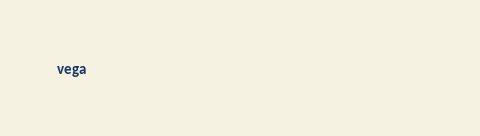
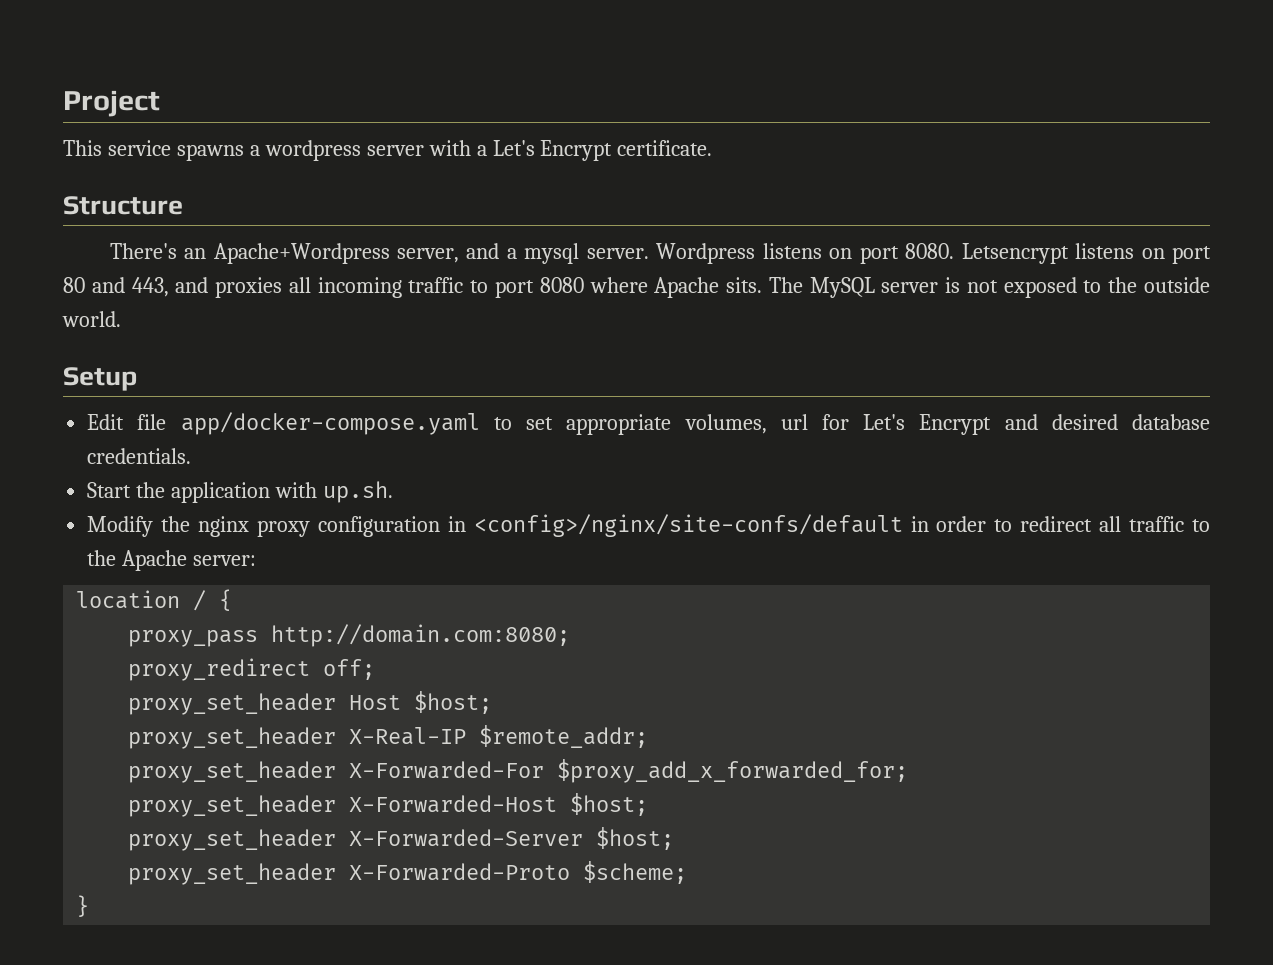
[57,66,86,77] vega -> [63,90,160,117] [63,140,713,161] [63,196,183,215] [109,243,1211,264] [63,277,1210,298] [62,311,121,327] [63,367,137,391] [87,412,1211,435] [87,448,192,464] [87,481,393,503] [87,514,1210,537] [87,550,257,571] [76,589,233,611] [128,624,571,647] [128,658,376,681] [128,691,493,715] [128,725,649,749] [128,759,909,783] [128,793,649,817] [128,827,675,851] [128,861,688,885] [76,895,90,917] Project // This service spawns a wordpress server with a Let's Encrypt certificate. // Structure // There's an Apache+Wordpress server, and a mysql server. Wordpress listens on port 8080. Letsencrypt listens on port 80 and 443, and proxies all incoming traffic to port 8080 where Apache sits. The MySQL server is not exposed to the outside world. // Setup // Edit file app/docker-compose.yaml to set appropriate volumes, url for Let's Encrypt and desired database credentials. // Start the application with up.sh. // Modify the nginx proxy configuration in <config>/nginx/site-confs/default in order to redirect all traffic to the Apache server: // location / { // proxy_pass http://domain.com:8080; // proxy_redirect off; // proxy_set_header Host $host; // proxy_set_header X-Real-IP $remote_addr; // proxy_set_header X-Forwarded-For $proxy_add_x_forwarded_for; // proxy_set_header X-Forwarded-Host $host; // proxy_set_header X-Forwarded-Server $host; // proxy_set_header X-Forwarded-Proto $scheme; // }

